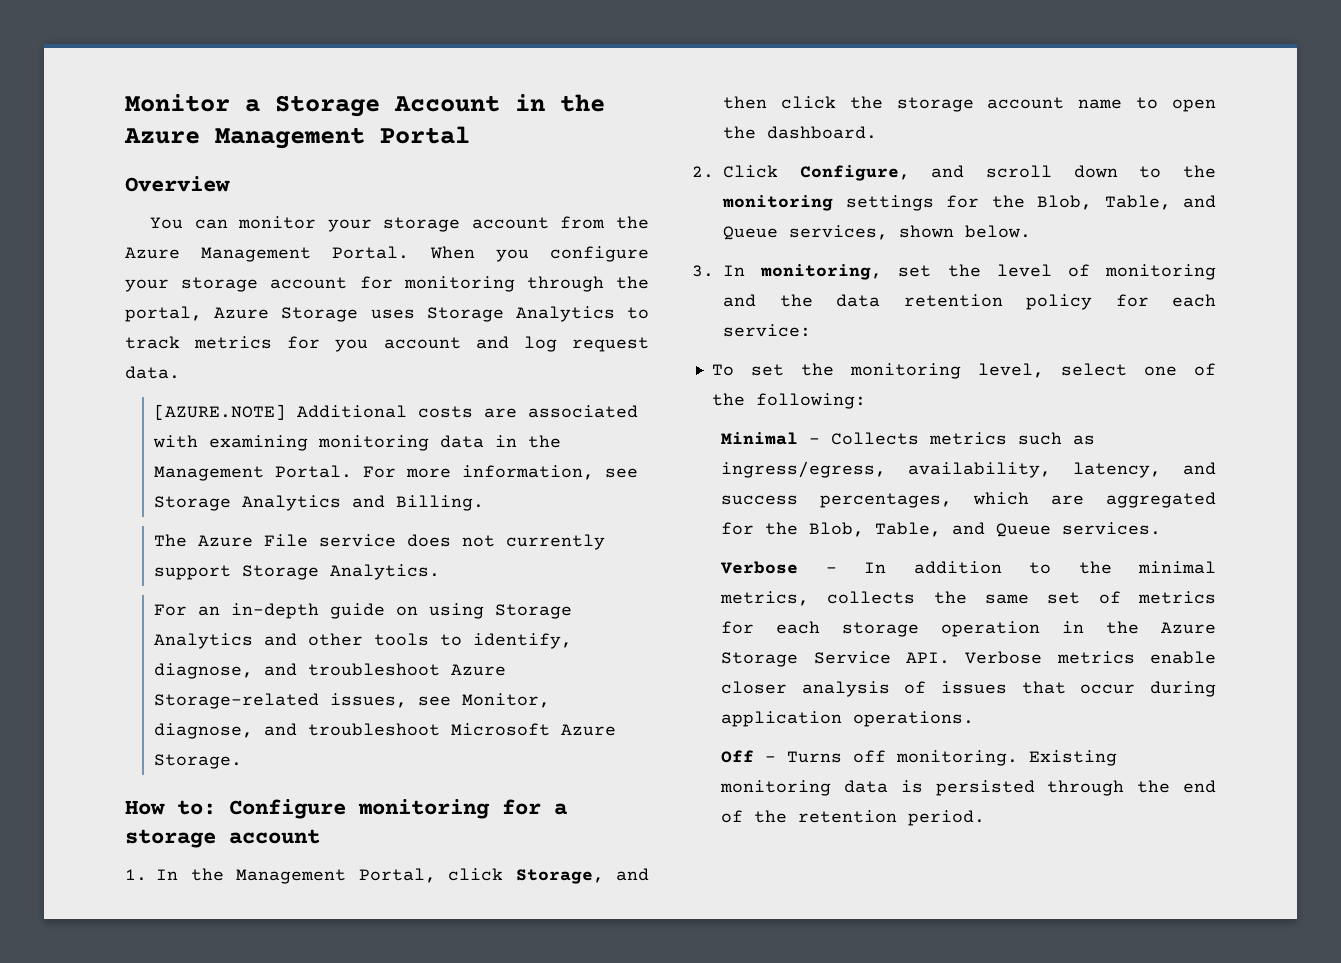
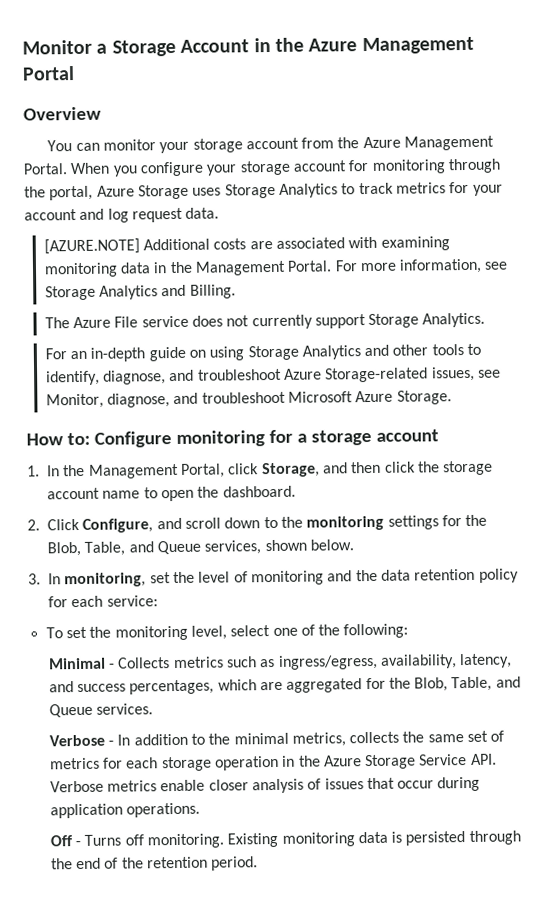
[335,339,369,352] you -> [472,184,503,196] your

